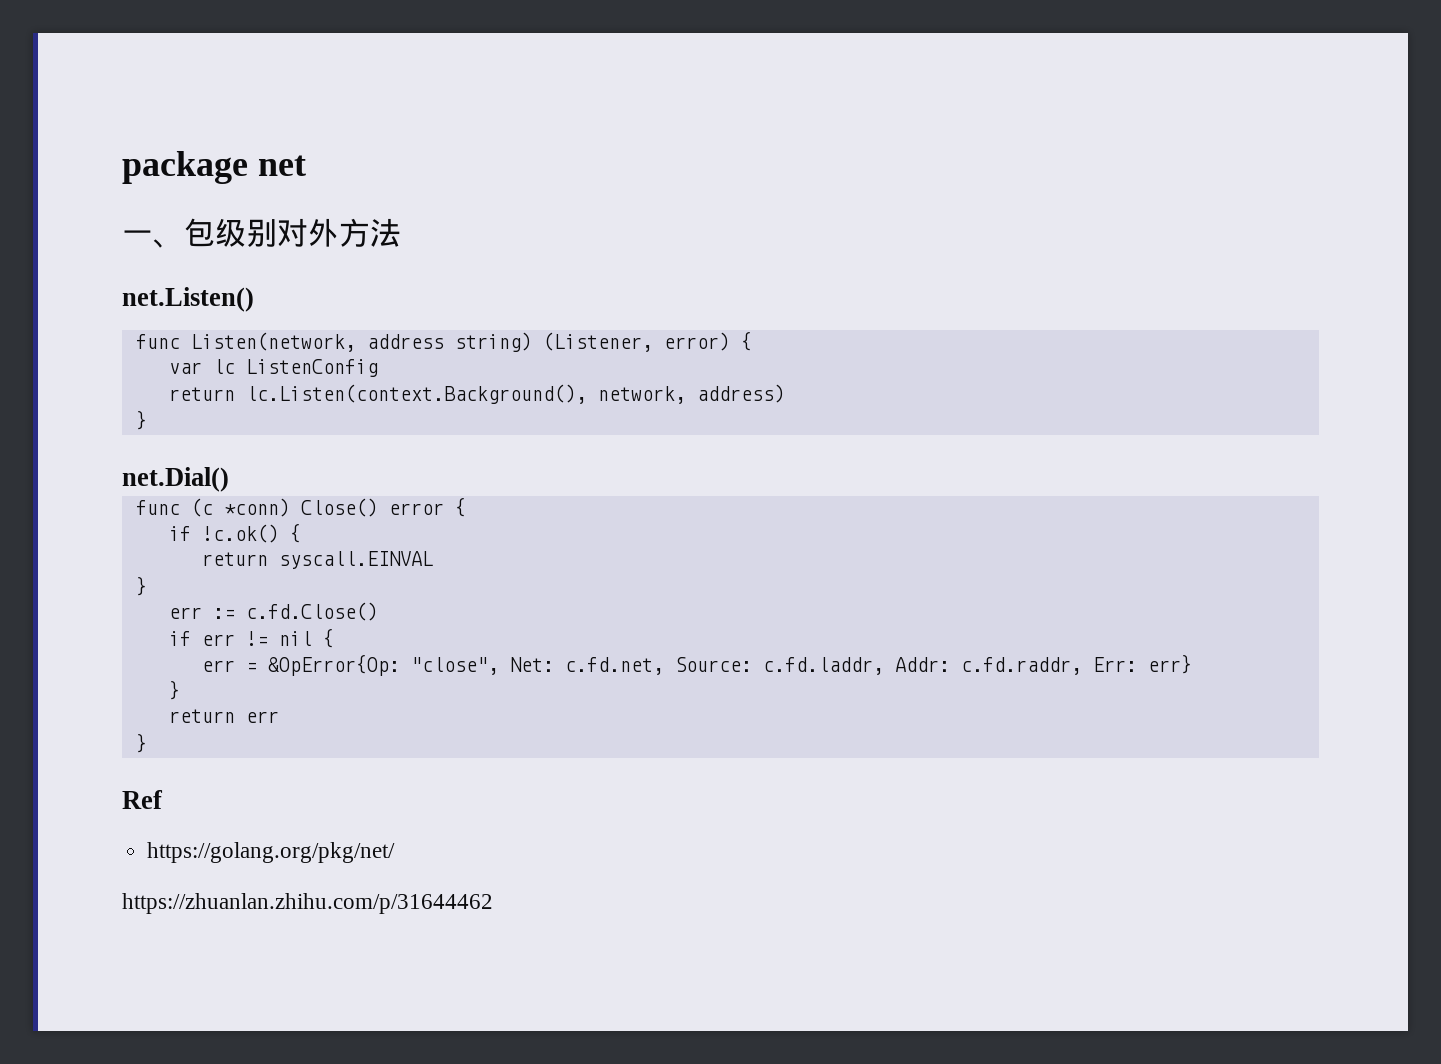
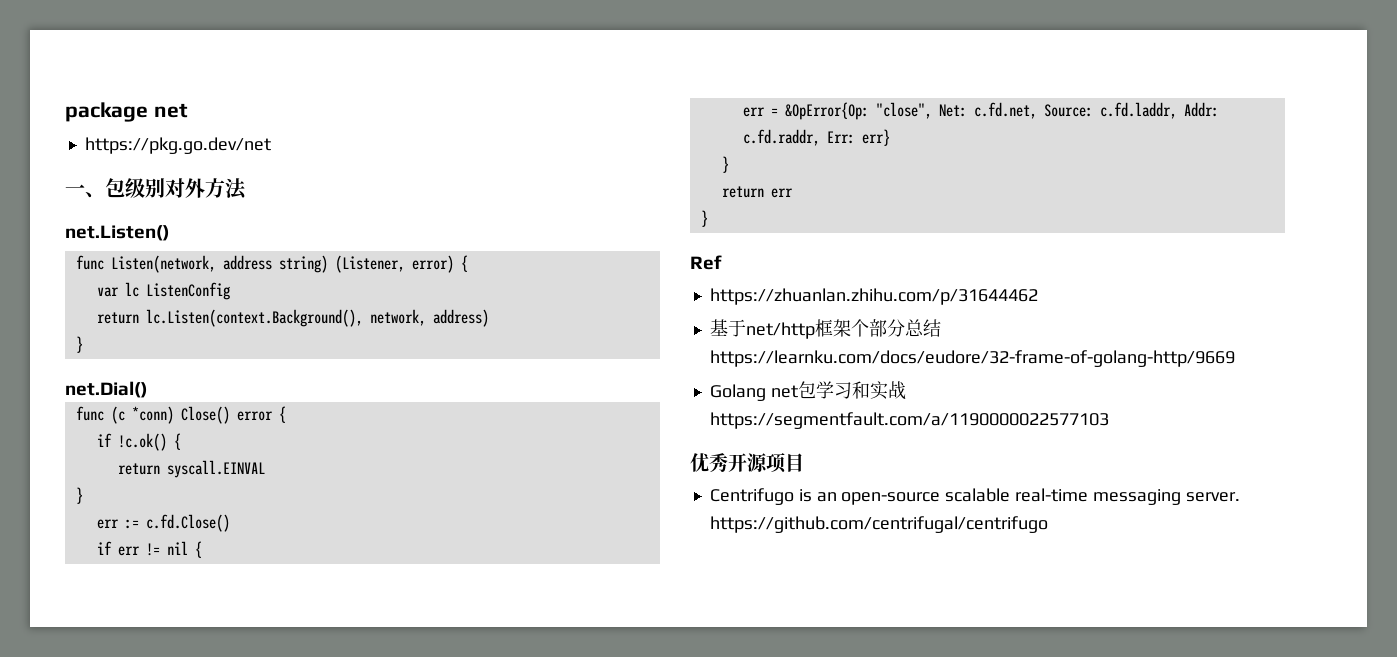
(306, 165) none -> [84,137,271,154] // https://pkg.go.dev/net
[147,842,396,863] [122,893,493,914] https://golang.org/pkg/net/ // https://zhuanlan.zhihu.com/p/31644462 -> [709,288,1038,305] [709,319,941,339] [709,350,1235,367] [709,381,906,401] [709,412,1109,429] [690,453,804,473] [709,488,1240,505] [709,516,1048,533] https://zhuanlan.zhihu.com/p/31644462 // 基于net/http框架个部分总结https://learnku.com/docs/eudore/32-frame-of-golang-http/9669 // Golang net包学习和实战https://segmentfault.com/a/1190000022577103 // 优秀开源项目 // Centrifugo is an open-source scalable real-time messaging server. https://github.com/centrifugal/centrifugo

